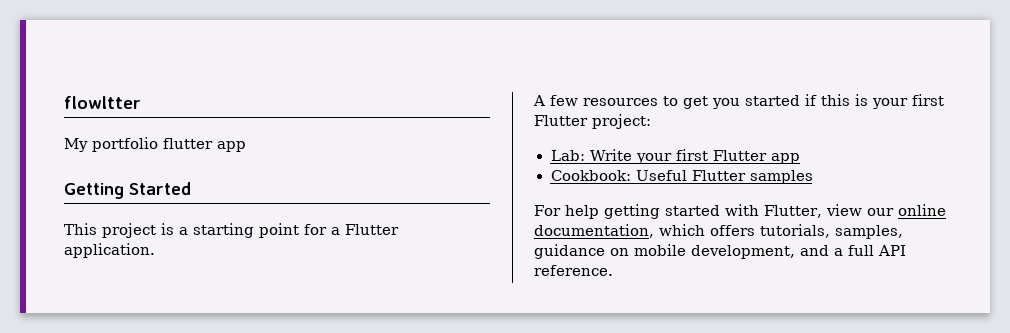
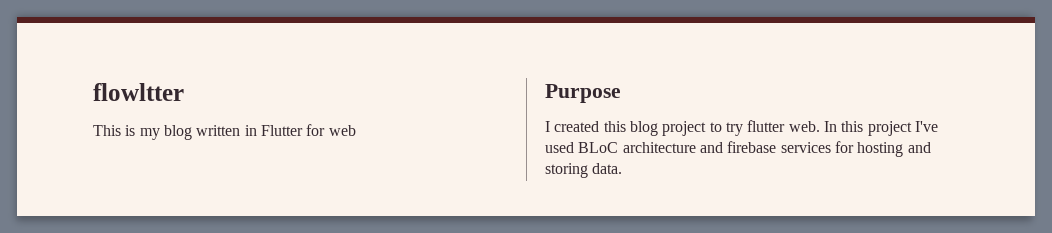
[64,137,246,152] [64,182,191,199] [64,223,399,238] [64,243,155,258] [533,94,944,109] [534,114,651,129] [550,149,800,164] [550,170,813,184] [534,204,946,219] [534,224,903,239] [534,244,906,259] [534,265,613,276] My portfolio flutter app // Getting Started // This project is a starting point for a Flutter application. // A few resources to get you started if this is your first Flutter project: // Lab: Write your first Flutter app // Cookbook: Useful Flutter samples // For help getting started with Flutter, view our online documentation, which offers tutorials, samples, guidance on mobile development, and a full API reference. -> [93,124,356,140] [545,84,621,103] [545,120,938,136] [545,141,931,157] [545,163,623,178] This is my blog written in Flutter for web // Purpose // I created this blog project to try flutter web. In this project I've used BLoC architecture and firebase services for hosting and storing data.

